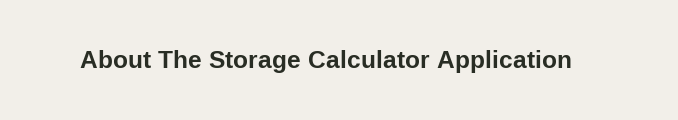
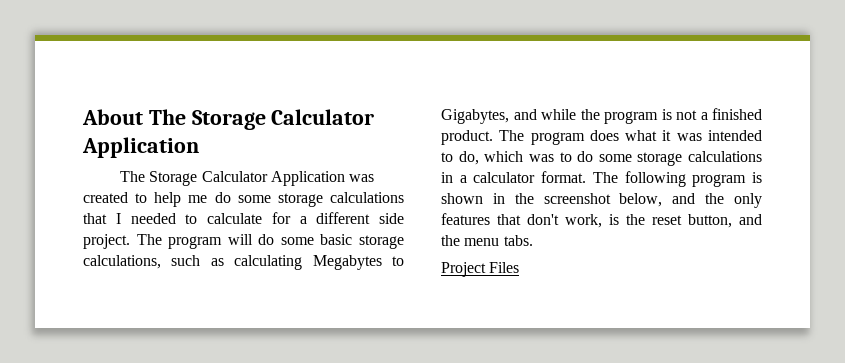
(572, 61) none -> [119,171,375,186] [83,192,404,207] [83,212,404,224] [83,234,404,249] [83,255,405,270] [441,108,762,124] [441,130,762,145] [441,151,762,166] [441,171,762,187] [441,193,762,208] [441,213,762,228] [441,235,533,246] [441,262,520,277] // The Storage Calculator Application was created to help me do some storage calculations that I needed to calculate for a different side project. The program will do some basic storage calculations, such as calculating Megabytes to Gigabytes, and while the program is not a finished product. The program does what it was intended to do, which was to do some storage calculations in a calculator format. The following program is shown in the screenshot below, and the only features that don't work, is the reset button, and the menu tabs. // Project Files

